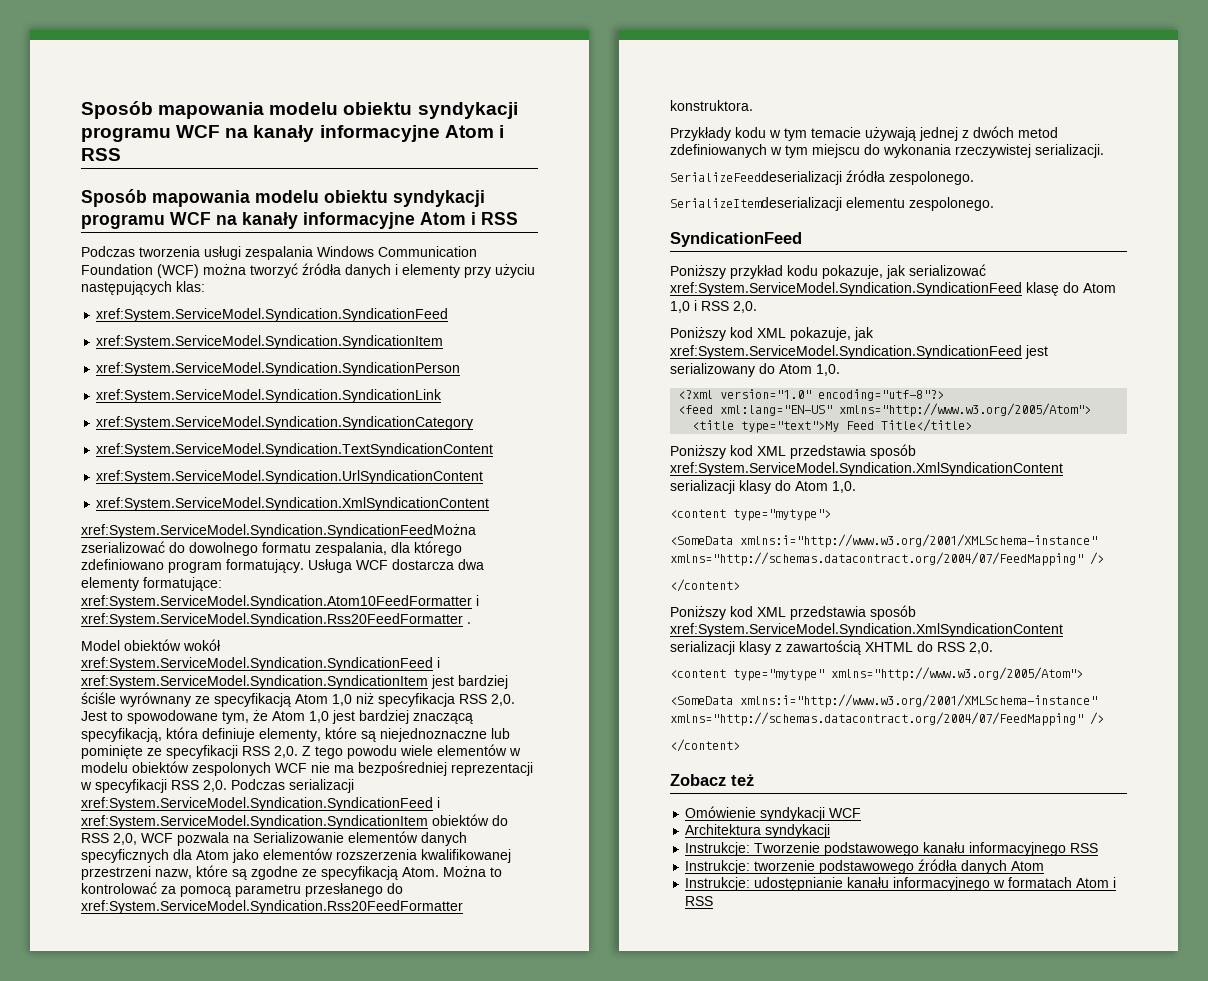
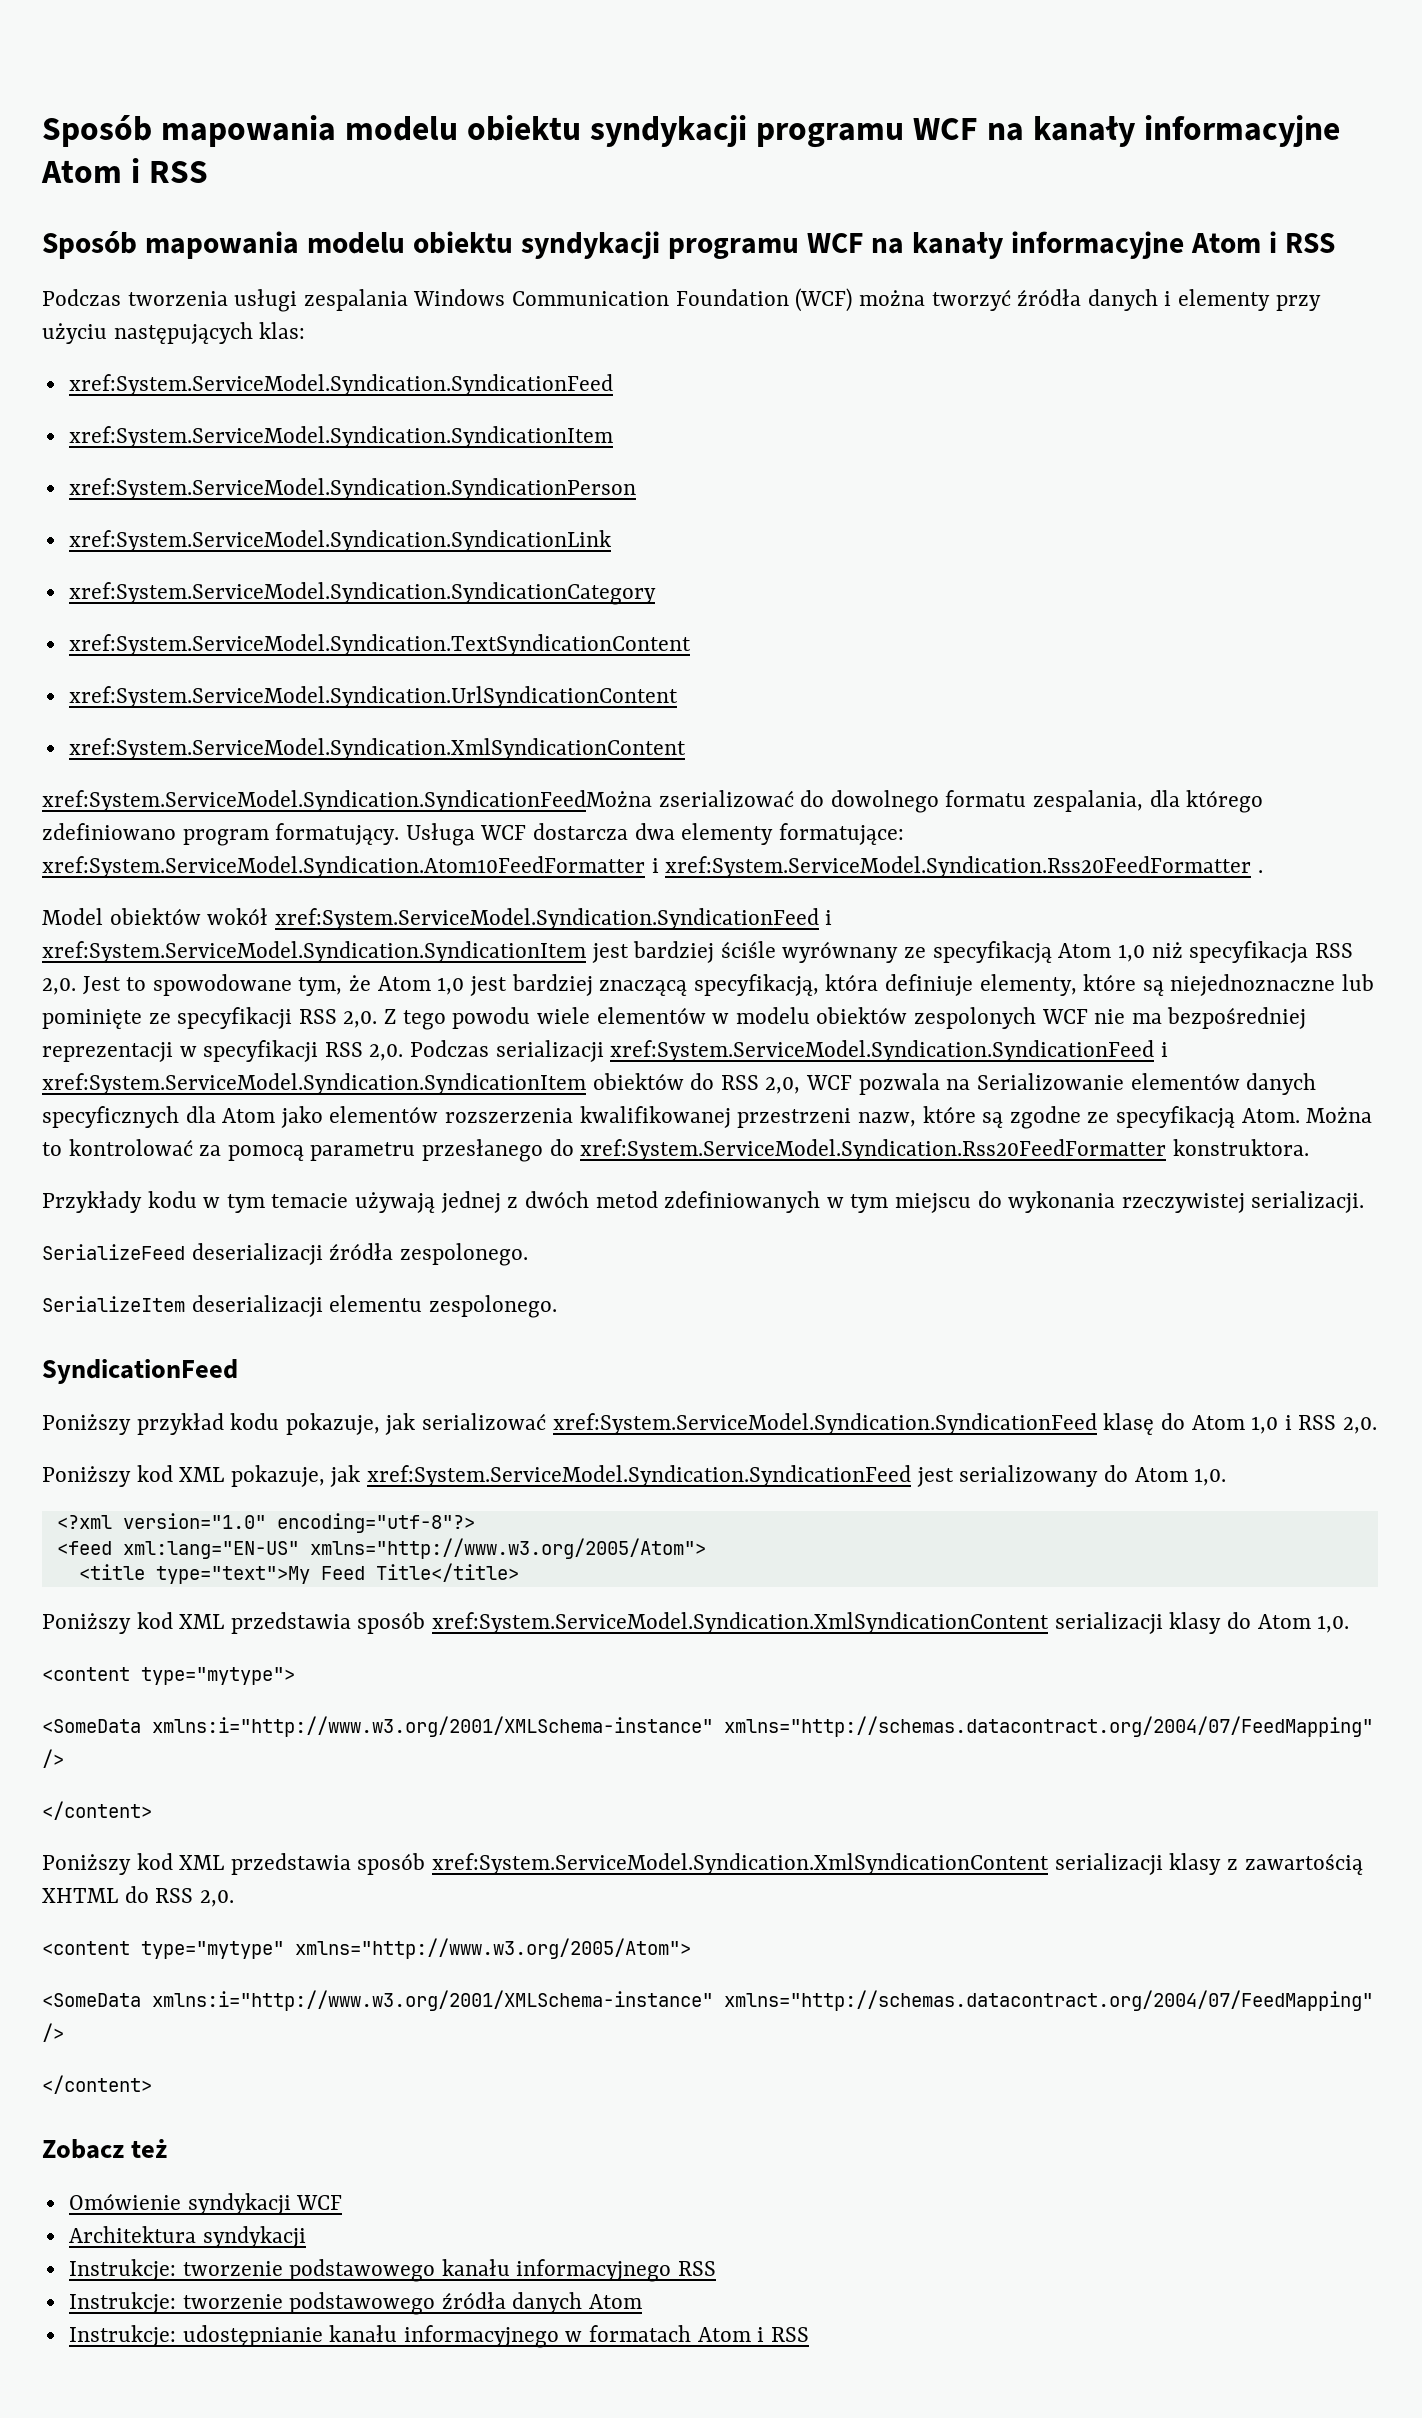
[670,171,842,185] SerializeFeeddeserializacji -> [42,1243,323,1265] SerializeFeed deserializacji
[670,197,842,211] SerializeItemdeserializacji -> [42,1295,323,1317] SerializeItem deserializacji
[754,842,821,853] Tworzenie -> [182,2261,283,2276] tworzenie

